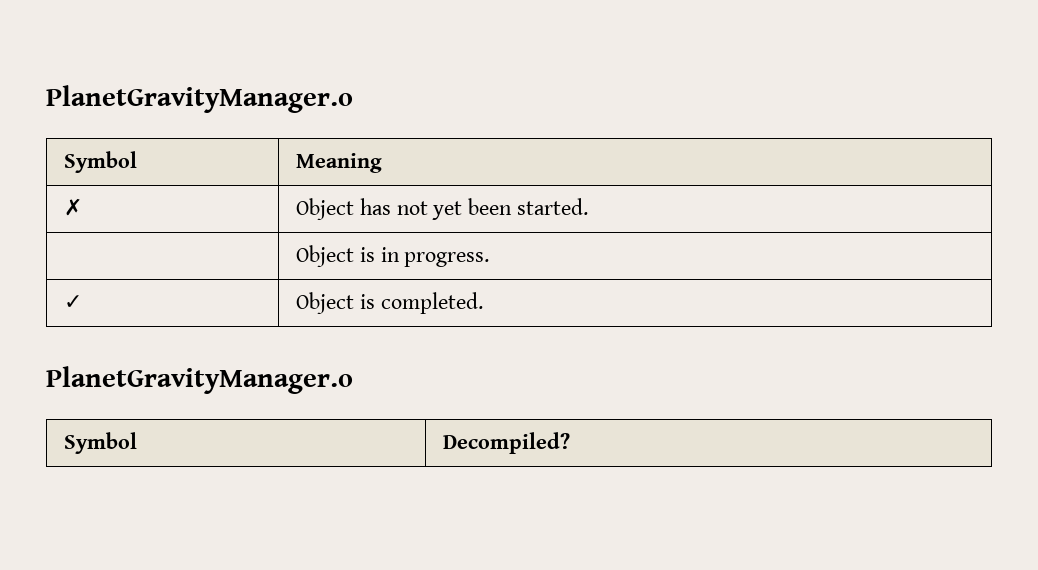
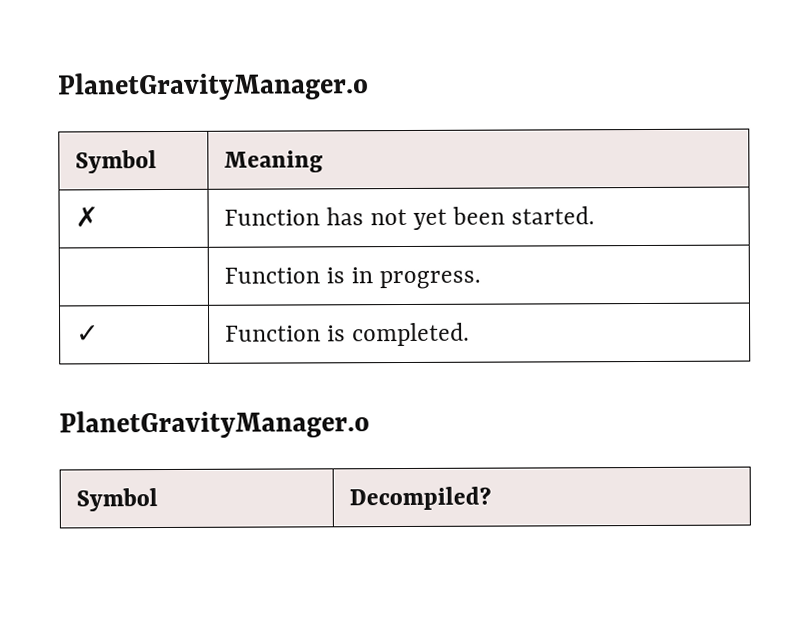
[295,198,354,220] Object -> [223,209,320,226] Function
[295,245,354,267] Object -> [223,267,320,284] Function
[295,292,354,314] Object -> [224,325,321,342] Function

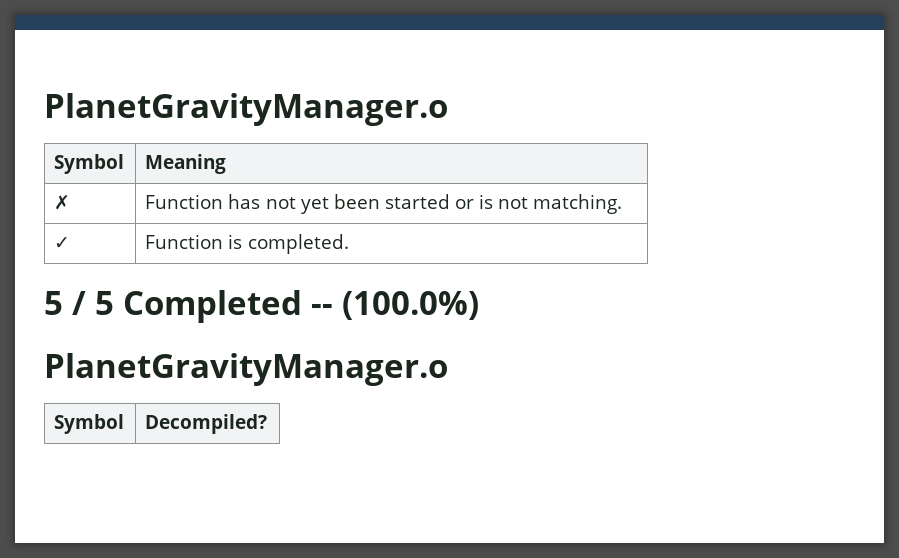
[511,206,596,225] [223,267,481,290] started. // | Function is in progress. -> [384,194,623,214] started or is not matching.
(470, 334) none -> [44,290,479,323] // 5 / 5 Completed -- (100.0%)

